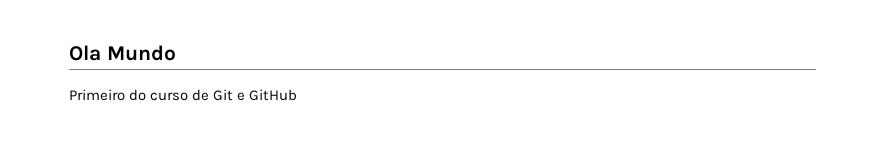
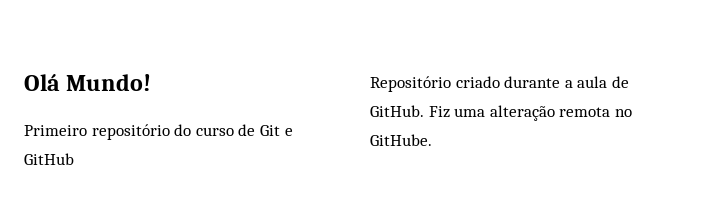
[69,45,176,61] Ola Mundo -> [24,74,152,91] Olá Mundo!
(125, 95) none -> [91,124,170,140] repositório
(298, 95) none -> [370,76,629,92] [370,105,632,121] [370,134,432,146] // Repositório criado durante a aula de GitHub. Fiz uma alteração remota no GitHube.

